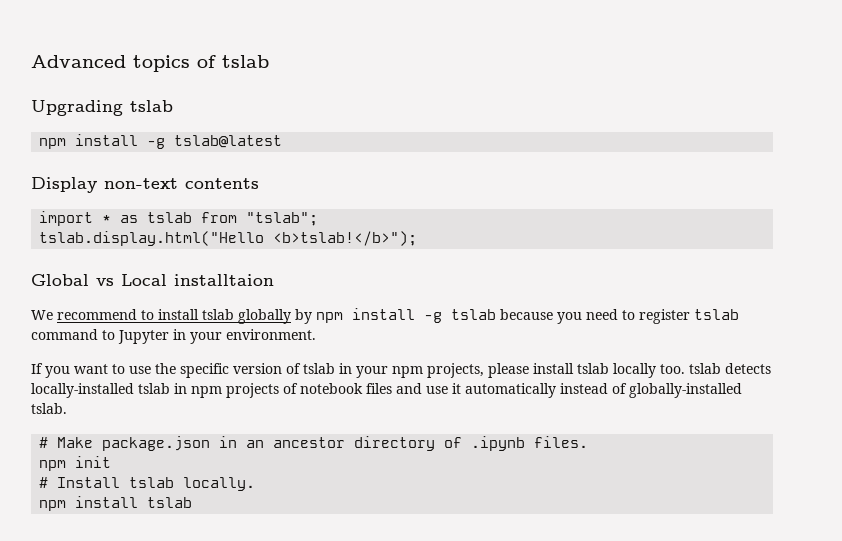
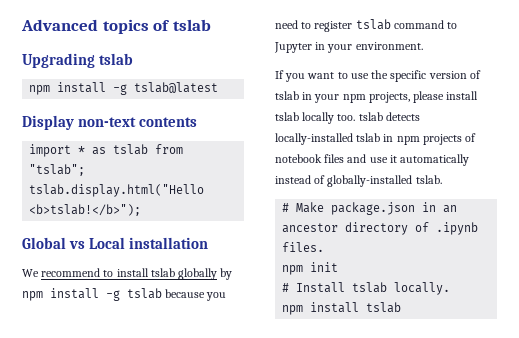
[174,274,274,286] installtaion -> [129,237,209,249] installation

